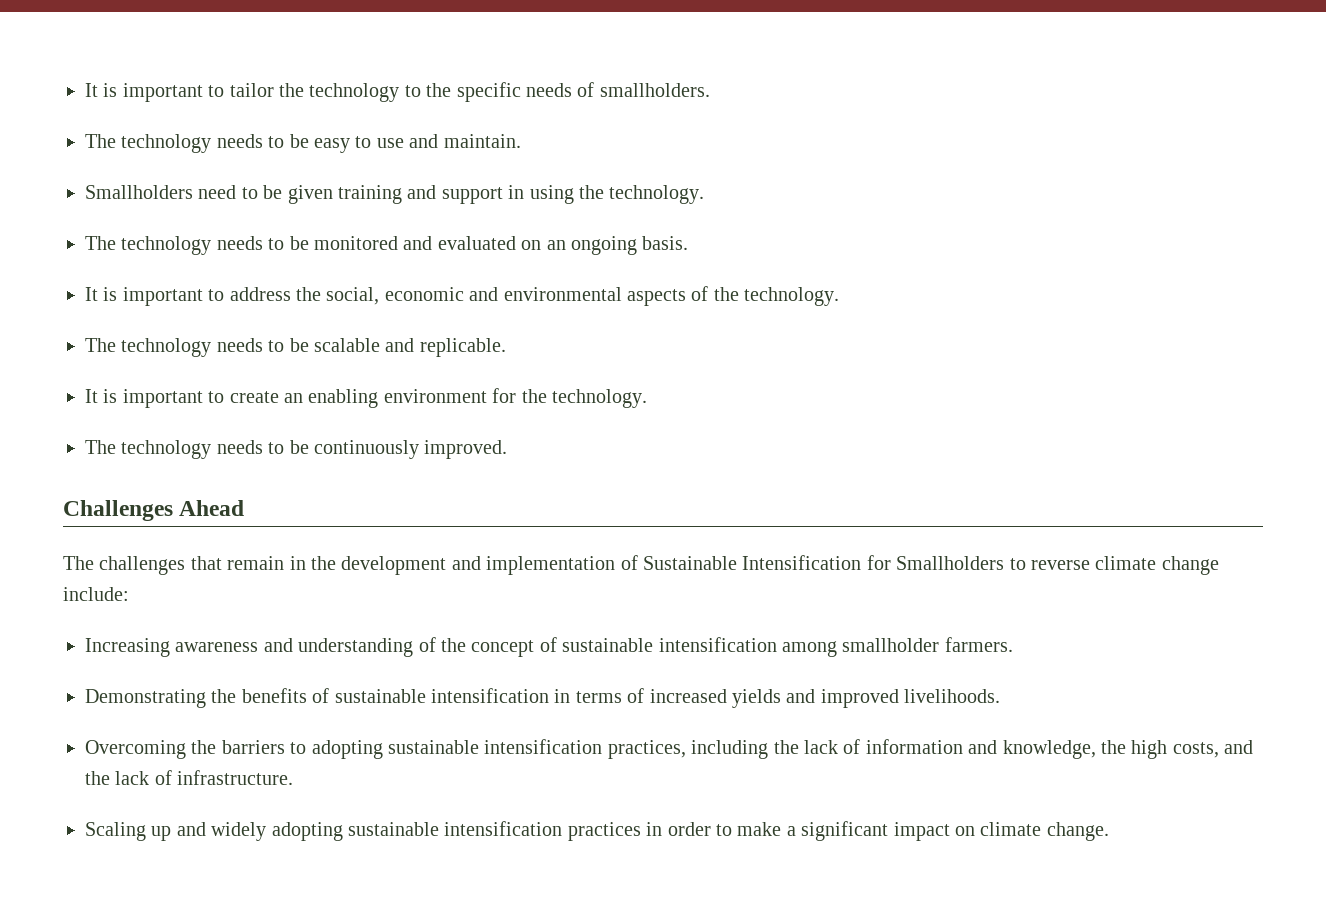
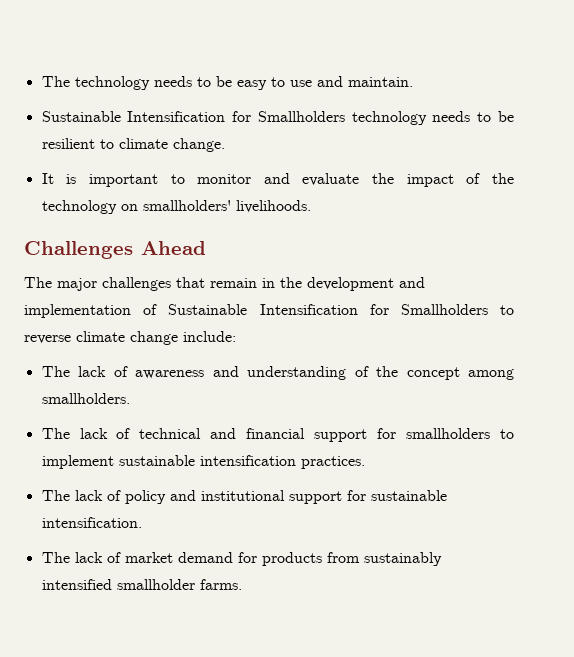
[85,82,710,102] It is important to tailor the technology to the specific needs of smallholders. // -> (41, 81) none
[85,185,705,204] [85,236,689,255] [85,286,840,306] [85,338,506,357] [85,388,647,408] [85,440,508,459] Smallholders need to be given training and support in using the technology. // The technology needs to be monitored and evaluated on an ongoing basis. // It is important to address the social, economic and environmental aspects of the technology. // The technology needs to be scalable and replicable. // It is important to create an enabling environment for the technology. // The technology needs to be continuously improved. -> [41,111,514,125] [41,138,225,152] [41,173,514,187] [41,200,311,214] Sustainable Intensification for Smallholders technology needs to be resilient to climate change. // It is important to monitor and evaluate the impact of the technology on smallholders' livelihoods.
(94, 563) none -> [57,278,97,291] major
[85,638,170,657] Increasing -> [41,366,128,377] The lack of
[539,637,1013,657] [85,688,1001,708] [85,739,1254,759] [85,770,294,785] [85,821,1109,841] of sustainable intensification among smallholder farmers. // Demonstrating the benefits of sustainable intensification in terms of increased yields and improved livelihoods. // Overcoming the barriers to adopting sustainable intensification practices, including the lack of information and knowledge, the high costs, and the lack of infrastructure. // Scaling up and widely adopting sustainable intensification practices in order to make a significant impact on climate change. -> [467,369,514,380] [41,393,130,404] [41,428,514,442] [41,455,365,469] [41,490,447,504] [41,517,142,528] [41,552,442,566] [41,579,242,590] among smallholders. // The lack of technical and financial support for smallholders to implement sustainable intensification practices. // The lack of policy and institutional support for sustainable intensification. // The lack of market demand for products from sustainably intensified smallholder farms.

